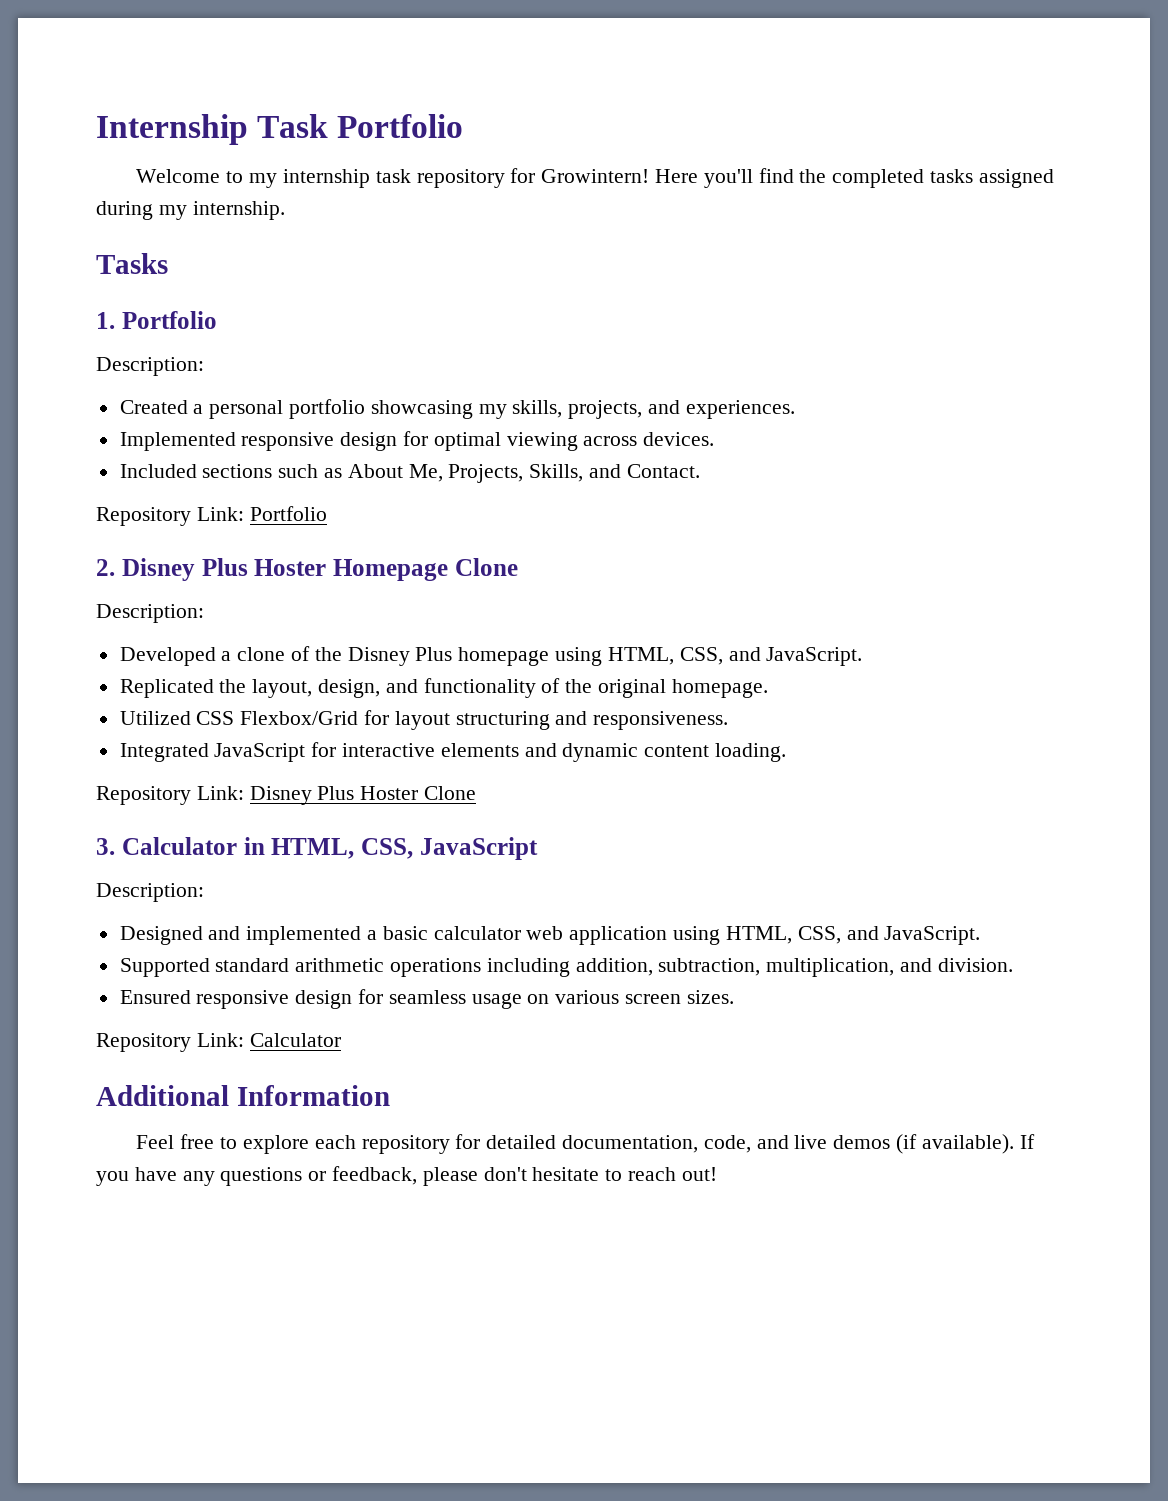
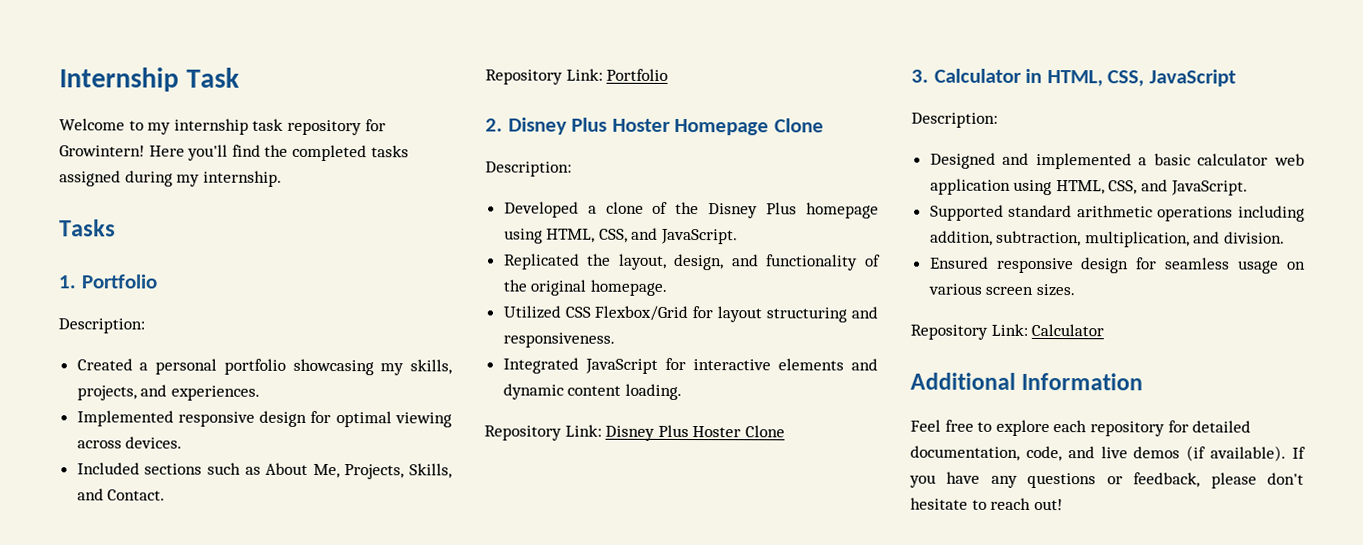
[337,114,464,138] Portfolio -> (240, 77) none

